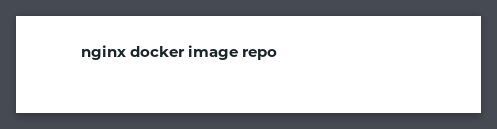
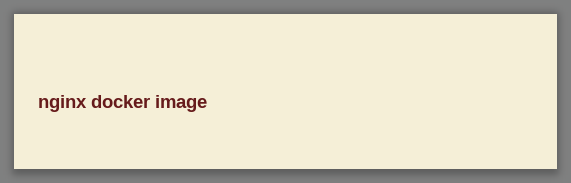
[242,49,278,60] repo -> (207, 103) none

